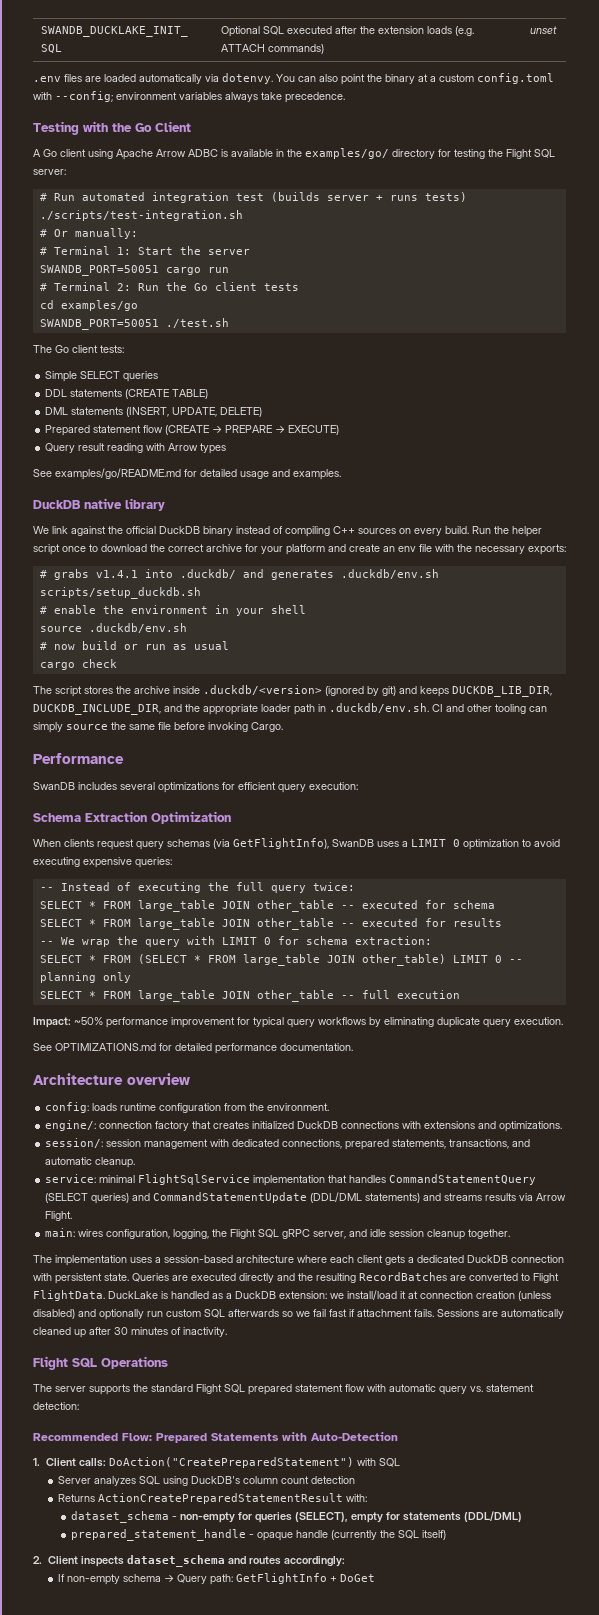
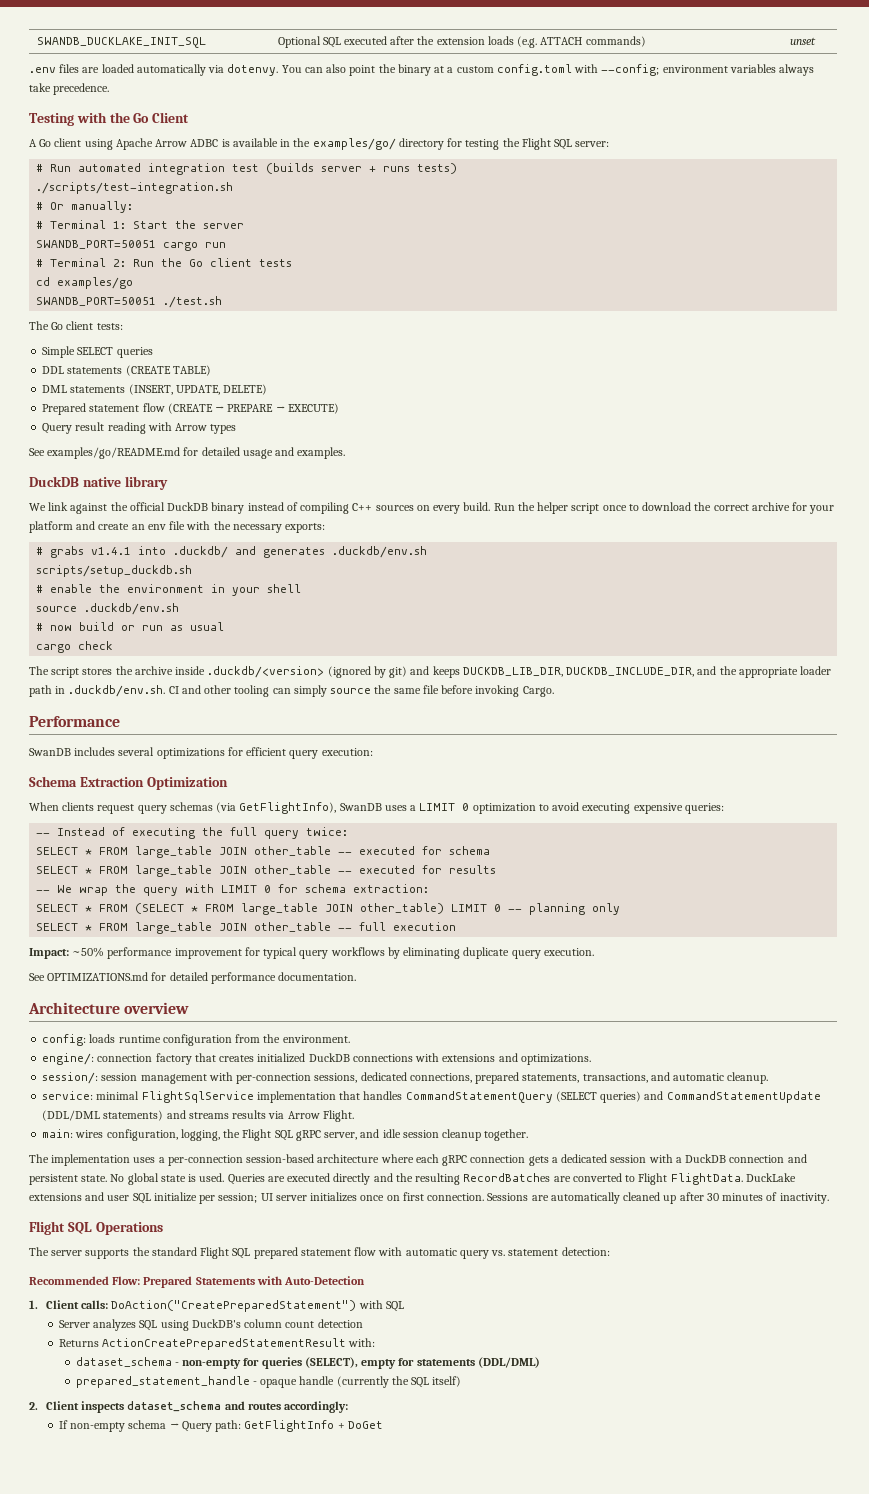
(230, 1143) none -> [236,1073,358,1084] per-connection sessions,
(161, 1260) none -> [167,1155,243,1166] per-connection
[357,1255,383,1263] client -> [442,1155,526,1166] gRPC connection
(464, 1259) none -> [610,1154,682,1163] session with a
[33,1273,52,1281] with -> [787,1154,807,1163] and
(129, 1277) none -> [110,1173,225,1185] No global state is used.
[161,1290,551,1301] [33,1309,434,1320] is handled as a DuckDB extension: we install/load it at connection creation (unless disabled) and optionally run custom SQL afterwards so we fail fast if attachment fails. -> [29,1192,485,1204] extensions and user SQL initialize per session; UI server initializes once on first connection.

